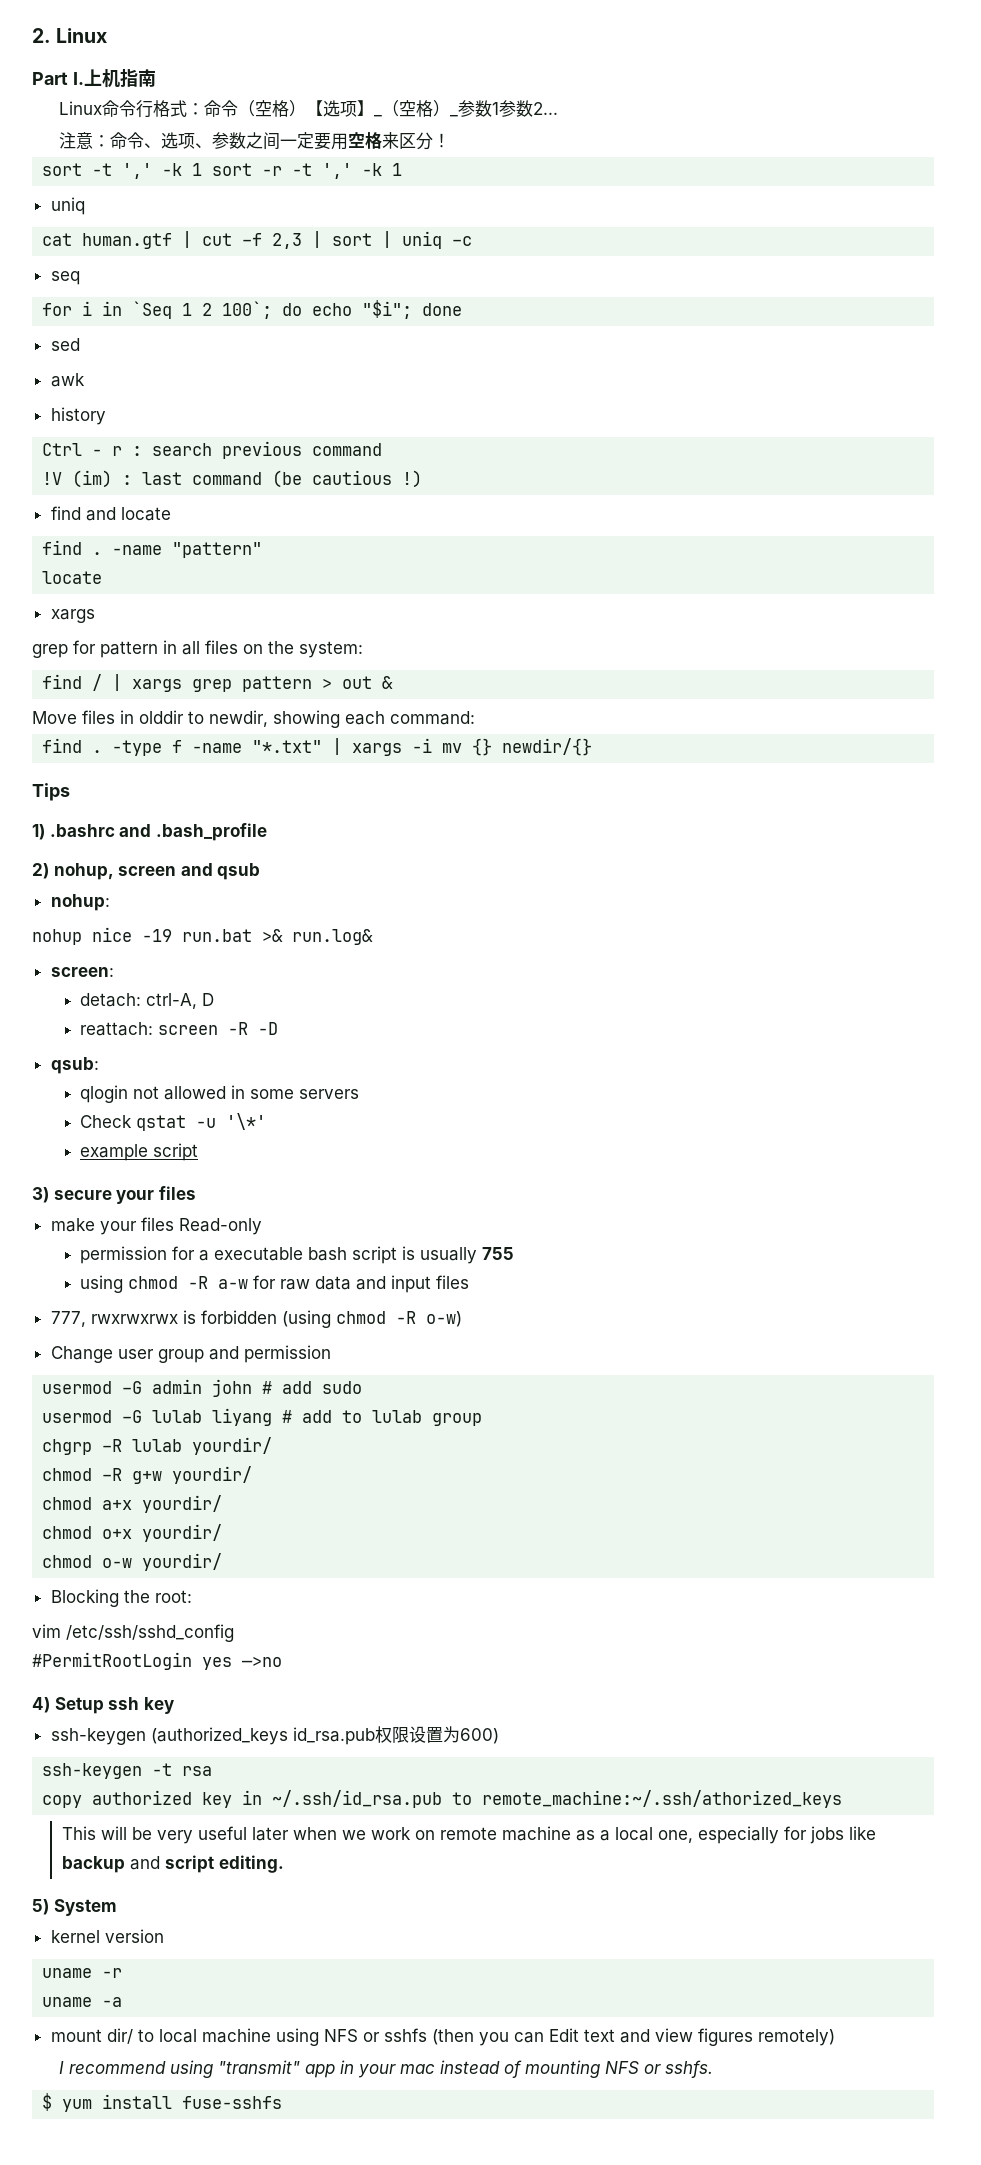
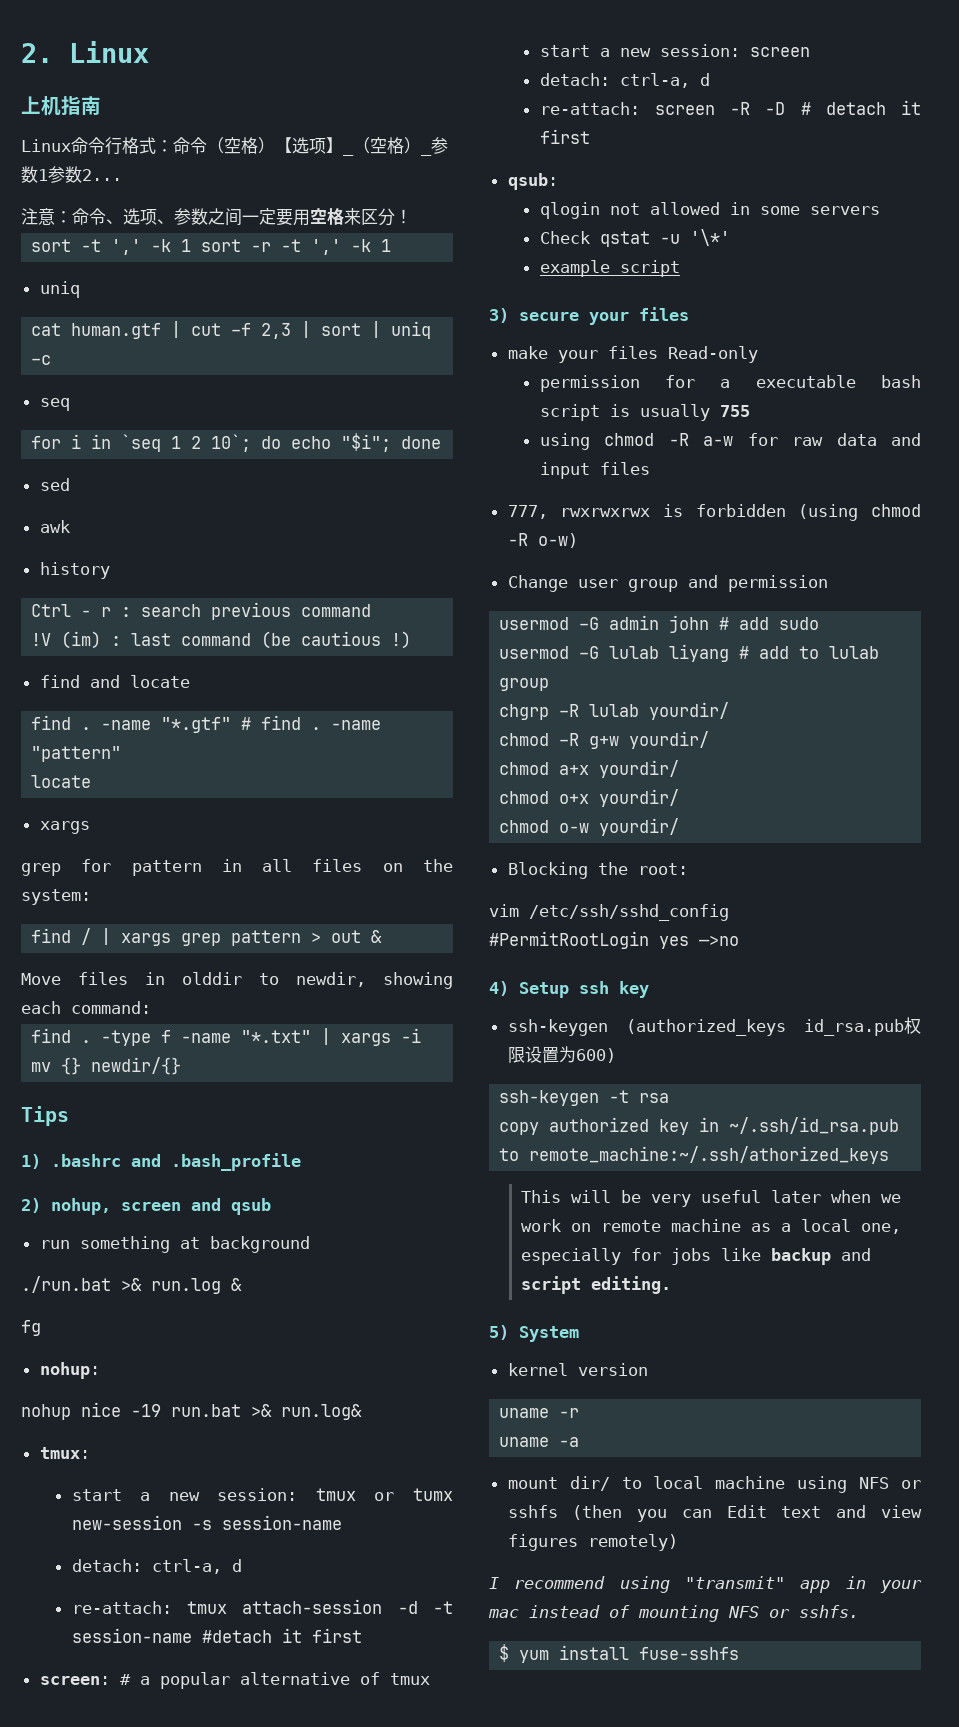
[32,72,84,85] Part I. -> (149, 52) none
[132,301,173,319] `Seq -> [121,434,162,452] `seq
[222,301,273,319] 100`; -> [211,434,252,452] 10`;
(163, 550) none -> [161,715,382,733] "*.gtf" # find . -name
(261, 871) none -> [39,1236,310,1253] [21,1276,242,1294] [21,1320,41,1336] // run something at background // ./run.bat >& run.log & // fg
[50,967,114,977] [80,993,215,1009] [80,1022,154,1036] screen: // detach: ctrl-A, D // reattach: -> [39,1447,90,1459] [71,1488,453,1501] [71,1515,342,1530] [71,1559,242,1574] [71,1599,453,1614] [71,1628,362,1643] [39,1672,430,1689] [539,44,810,57] [539,73,710,88] [539,102,640,115] tmux: // start a new session: tmux or tumx new-session -s session-name // detach: ctrl-a, d // re-attach: tmux attach-session -d -t session-name #detach it first // screen: # a popular alternative of tmux // start a new session: screen // detach: ctrl-a, d // re-attach:
(279, 1028) none -> [800,100,921,115] [539,129,590,144] # detach it first

